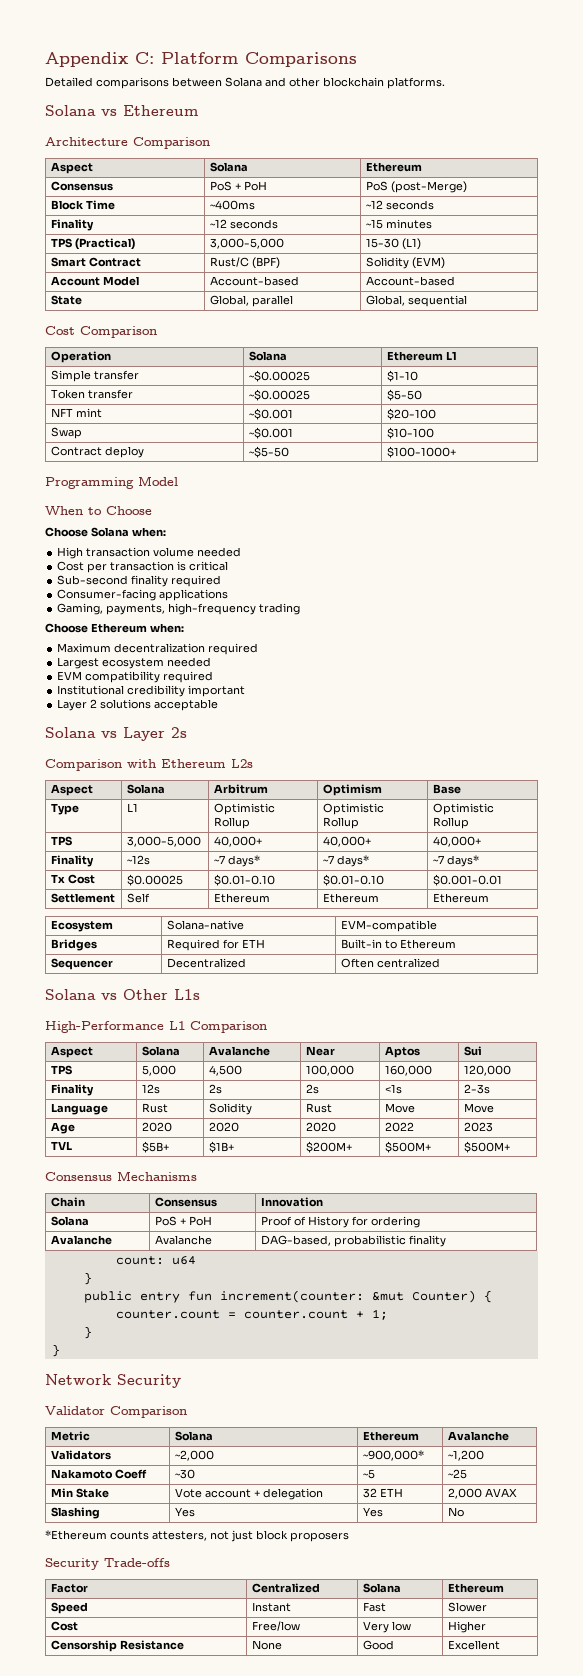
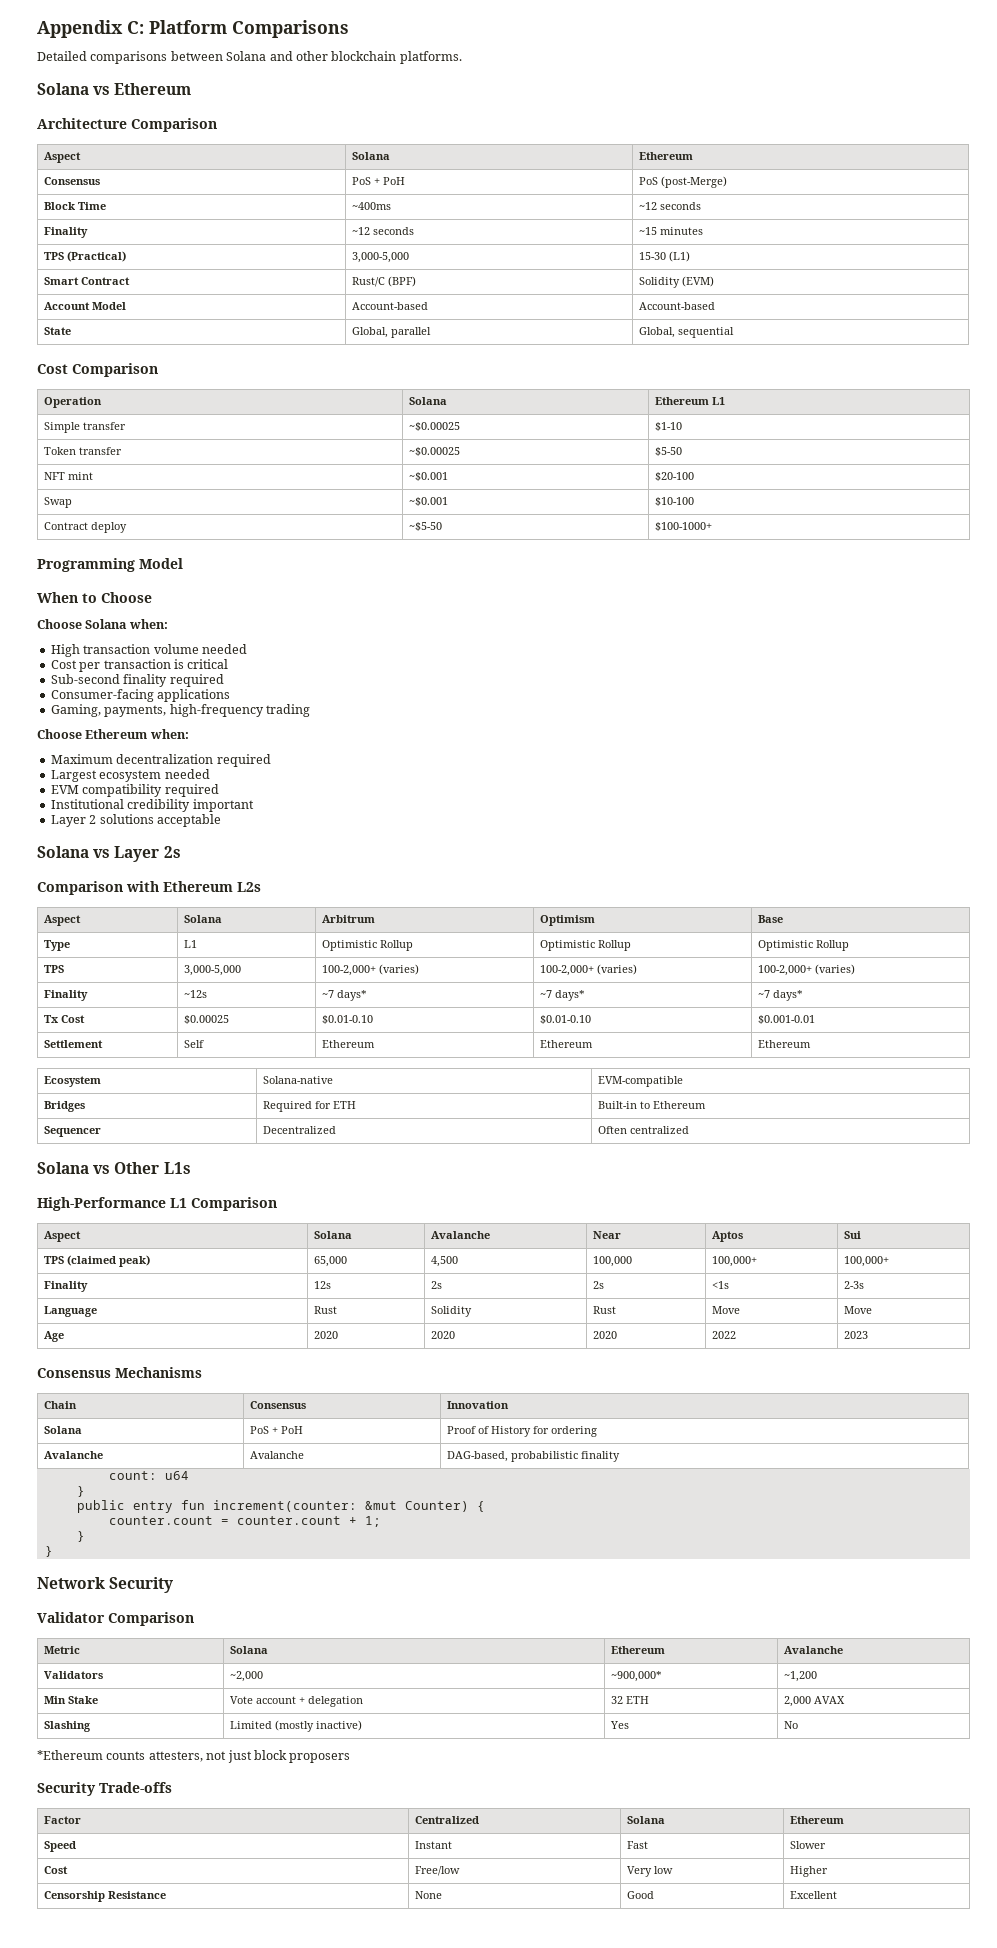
[213,836,262,847] [322,836,371,847] [432,836,481,847] 40,000+ | 40,000+ | 40,000+ -> [321,964,419,976] [539,964,637,976] [757,964,855,976] 100-2,000+ (varies) | 100-2,000+ (varies) | 100-2,000+ (varies)
[141,1065,176,1076] | 5,000 -> [66,1255,150,1267] [313,1256,347,1267] (claimed peak) | 65,000
[384,1065,432,1076] [463,1065,511,1076] 160,000 | 120,000 -> [711,1256,757,1267] [843,1256,889,1267] 100,000+ | 100,000+
[50,1141,72,1150] [141,1141,169,1153] [208,1141,234,1153] [305,1141,352,1153] [384,1141,431,1153] [463,1141,510,1153] // TVL | $5B+ | $1B+ | $200M+ | $500M+ | $500M+ -> (868, 1335) none
[50,1469,147,1479] [174,1469,195,1479] [362,1469,375,1479] [447,1469,467,1479] // Nakamoto Coeff | ~30 | ~5 | ~25 -> (817, 1676) none
[174,1507,195,1517] Yes -> [229,1720,362,1732] Limited (mostly inactive)

